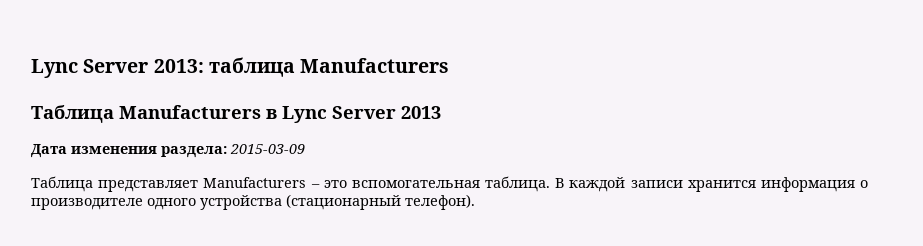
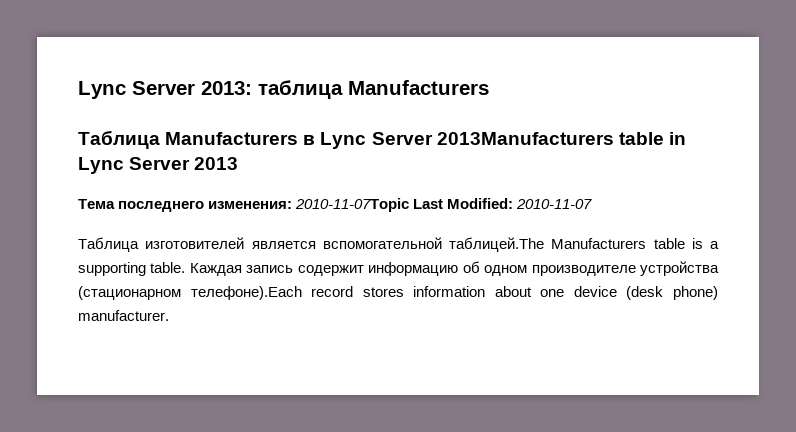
[401,106,441,119] [31,144,305,158] [31,176,868,192] [31,194,475,210] 2013 // Дата изменения раздела: 2015-03-09 // Таблица представляет Manufacturers – это вспомогательная таблица. В каждой записи хранится информация о производителе одного устройства (стационарный телефон). -> [436,132,686,145] [78,157,239,174] [78,198,593,212] [78,237,719,252] [78,261,720,276] [78,286,718,300] [78,310,169,321] 2013Manufacturers table in Lync Server 2013 // Тема последнего изменения: 2010-11-07Topic Last Modified: 2010-11-07 // Таблица изготовителей является вспомогательной таблицей.The Manufacturers table is a supporting table. Каждая запись содержит информацию об одном производителе устройства (стационарном телефоне).Each record stores information about one device (desk phone) manufacturer.

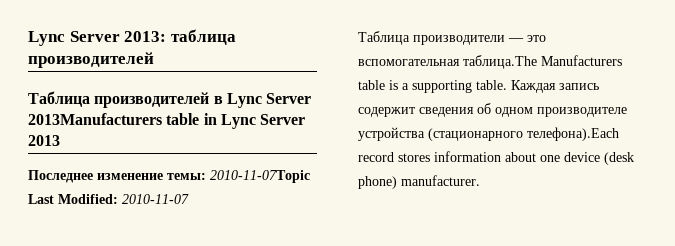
[348,80,489,95] [78,130,299,149] Manufacturers // Таблица Manufacturers -> [28,52,154,68] [28,91,210,108] производителей // Таблица производителей
[78,199,293,212] Тема последнего изменения: -> [28,170,206,183] Последнее изменение темы:
[145,237,544,252] изготовителей является вспомогательной таблицей.The -> [413,35,546,45] [358,55,537,69] производители — это вспомогательная таблица.The
[368,262,459,276] информацию -> [419,107,474,117] сведения
[78,286,302,300] (стационарном телефоне).Each -> [428,127,619,141] (стационарного телефона).Each

